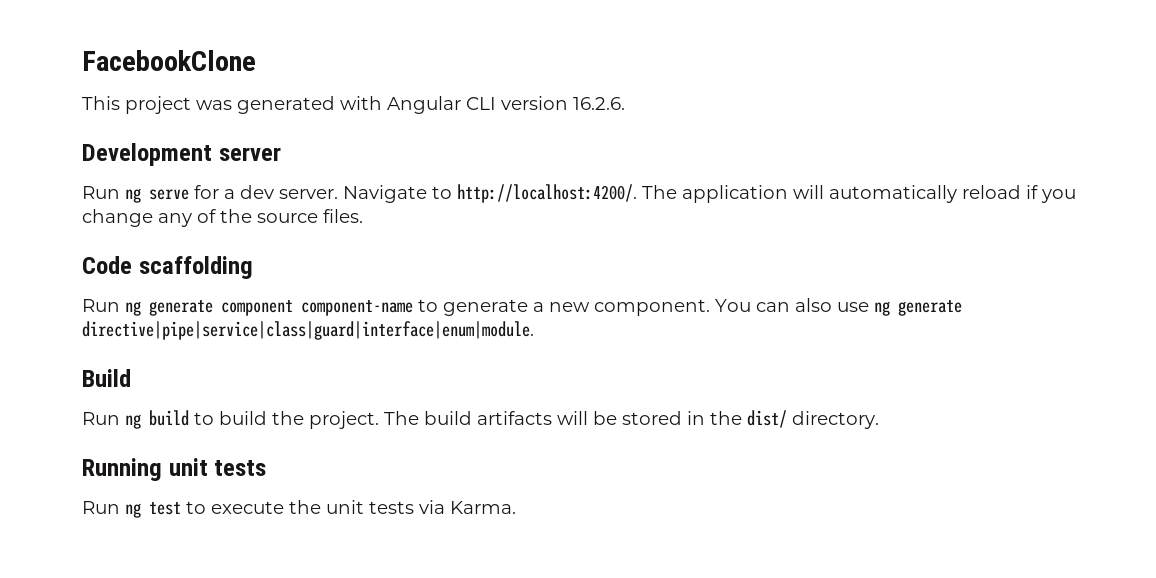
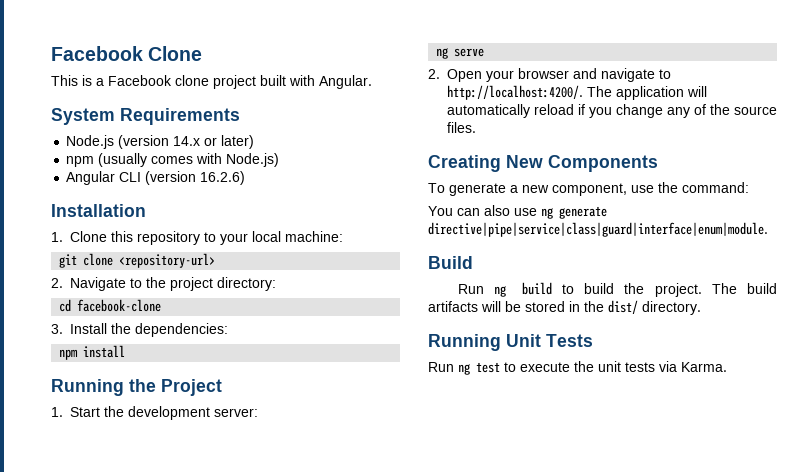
[82,50,256,71] FacebookClone -> [51,46,203,61] Facebook Clone
[125,96,625,114] [82,143,281,166] [82,185,427,203] project was generated with Angular CLI version 16.2.6. // Development server // Run ng serve for a dev server. Navigate -> [82,75,372,89] [51,108,240,125] [66,135,255,149] [66,153,280,167] [66,171,246,185] [51,204,146,217] [51,231,343,245] [59,253,216,268] [51,277,276,291] [59,299,162,312] [51,323,228,337] [59,345,126,360] [51,379,222,396] [51,406,258,420] [436,48,485,59] [428,68,655,82] is a Facebook clone project built with Angular. // System Requirements // Node.js (version 14.x or later) // npm (usually comes with Node.js) // Angular CLI (version 16.2.6) // Installation // 1. Clone this repository to your local machine: // git clone <repository-url> // 2. Navigate to the project directory: // cd facebook-clone // 3. Install the dependencies: // npm install // Running the Project // 1. Start the development server: // ng serve // 2. Open your browser and navigate
[82,256,253,279] [82,299,710,316] Code scaffolding // Run ng generate component component-name to generate a new component. -> [428,155,658,172] [428,182,749,196] Creating New Components // To generate a new component, use the command: //
[168,458,267,476] unit tests -> [506,334,593,347] Unit Tests

